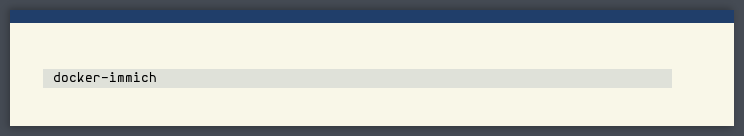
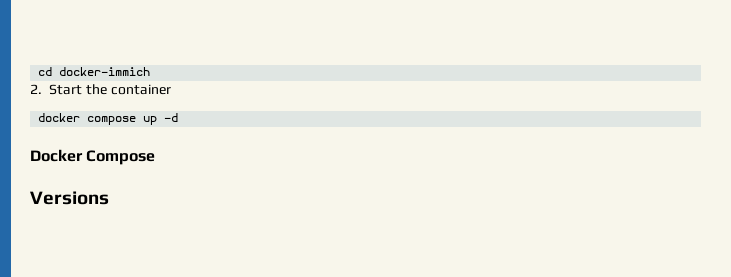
(52, 77) none -> [38,67,53,76] cd
(157, 77) none -> [30,84,171,95] [38,113,179,125] [30,149,156,165] [30,191,109,205] // 2. Start the container // docker compose up -d // Docker Compose // Versions

